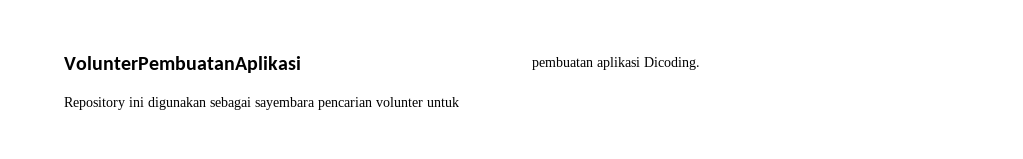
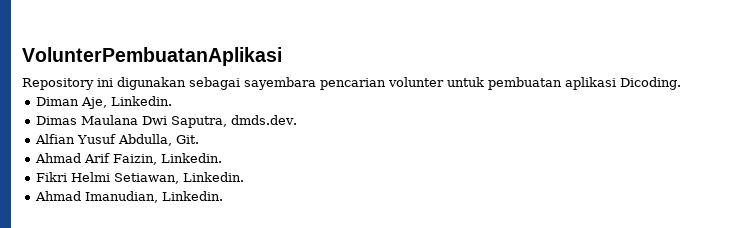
(700, 63) none -> [36,96,173,109] [36,115,298,128] [35,134,200,146] [35,153,223,165] [36,172,245,184] [35,191,224,203] // Diman Aje, Linkedin. // Dimas Maulana Dwi Saputra, dmds.dev. // Alfian Yusuf Abdulla, Git. // Ahmad Arif Faizin, Linkedin. // Fikri Helmi Setiawan, Linkedin. // Ahmad Imanudian, Linkedin.

